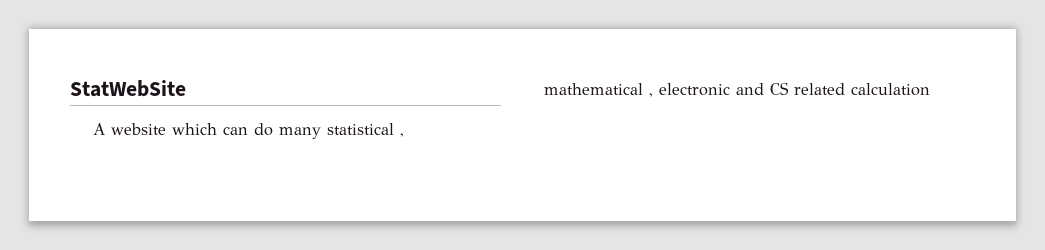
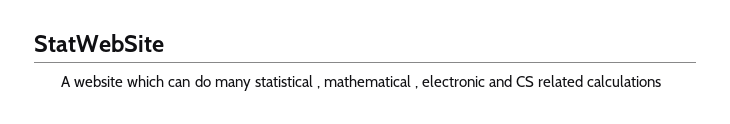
[851,83,930,96] calculation -> [587,75,662,87] calculations

